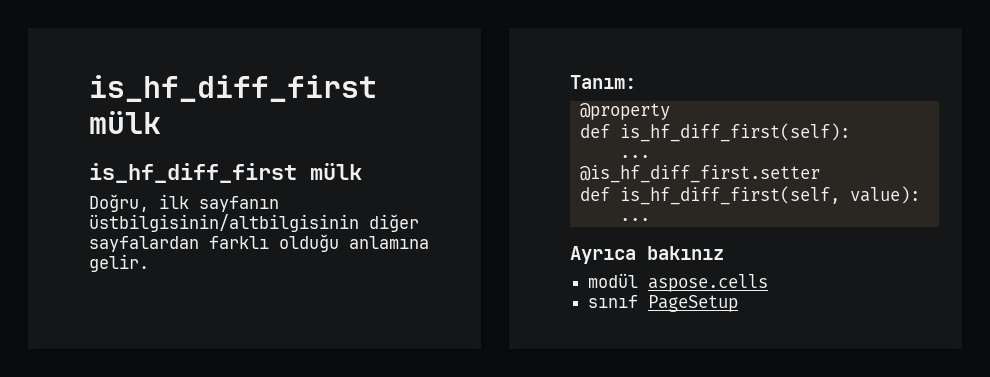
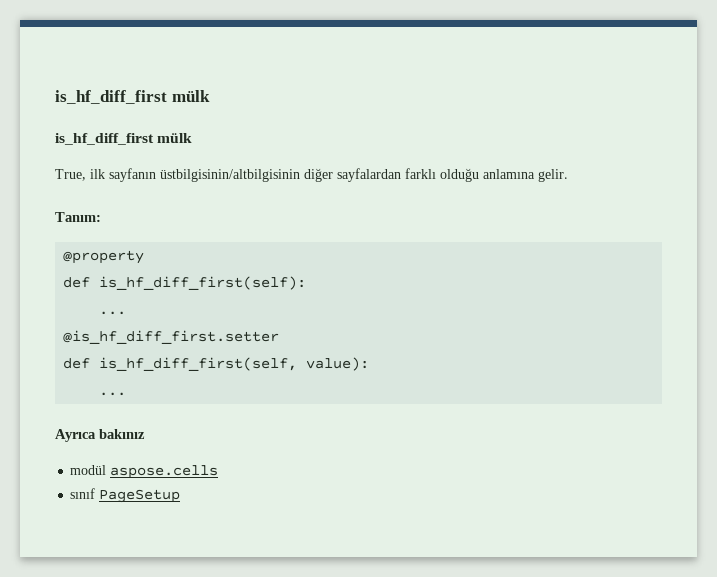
[89,194,149,212] Doğru, -> [55,169,86,181] True,

